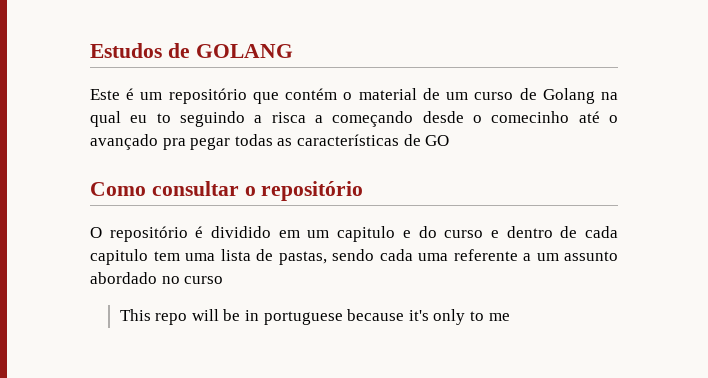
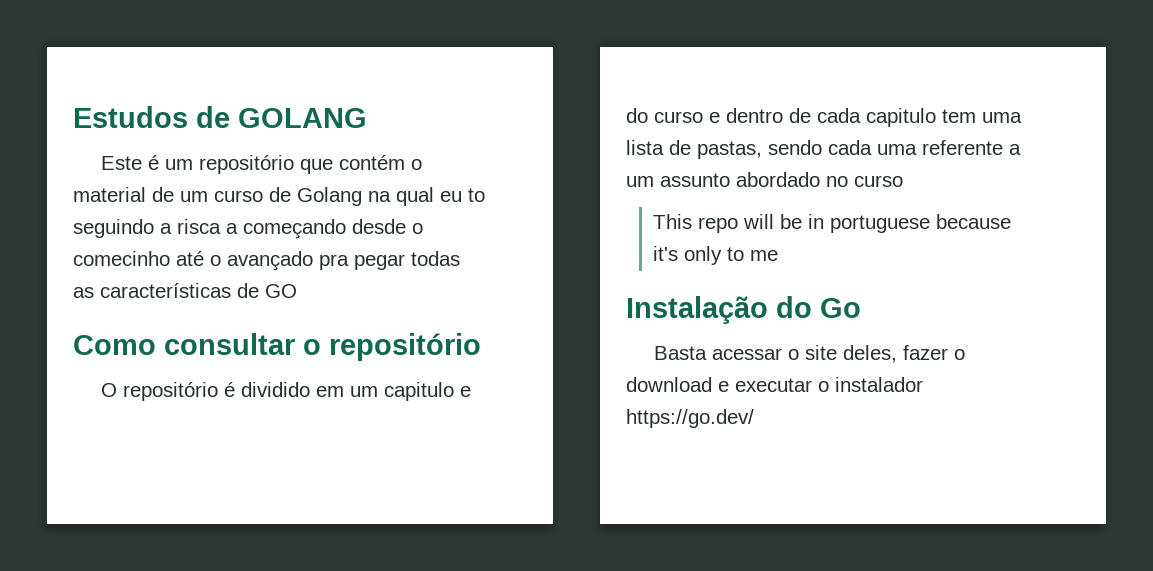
(510, 317) none -> [626,296,861,324] [654,345,966,363] [626,377,923,392] [626,409,754,428] // Instalação do Go // Basta acessar o site deles, fazer o download e executar o instalador https://go.dev/

